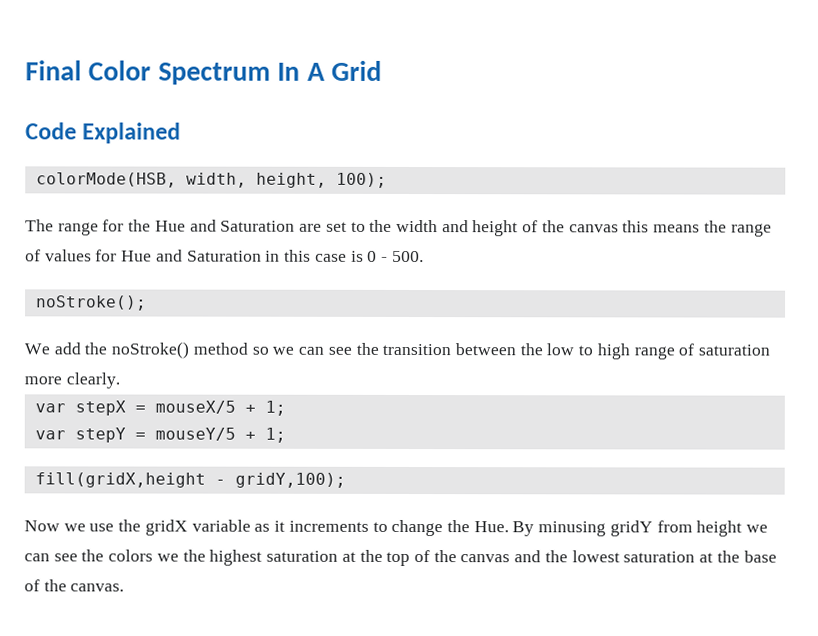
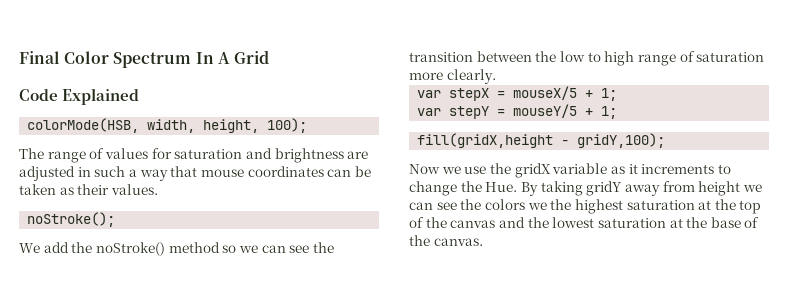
[102,219,772,237] [25,249,424,263] for the Hue and Saturation are set to the width and height of the canvas this means the range of values for Hue and Saturation in this case is 0 - 500. -> [89,148,369,163] [19,166,371,181] [19,184,158,195] of values for saturation and brightness are adjusted in such a way that mouse coordinates can be taken as their values.
[538,520,653,537] minusing gridY -> [540,181,660,196] taking gridY away

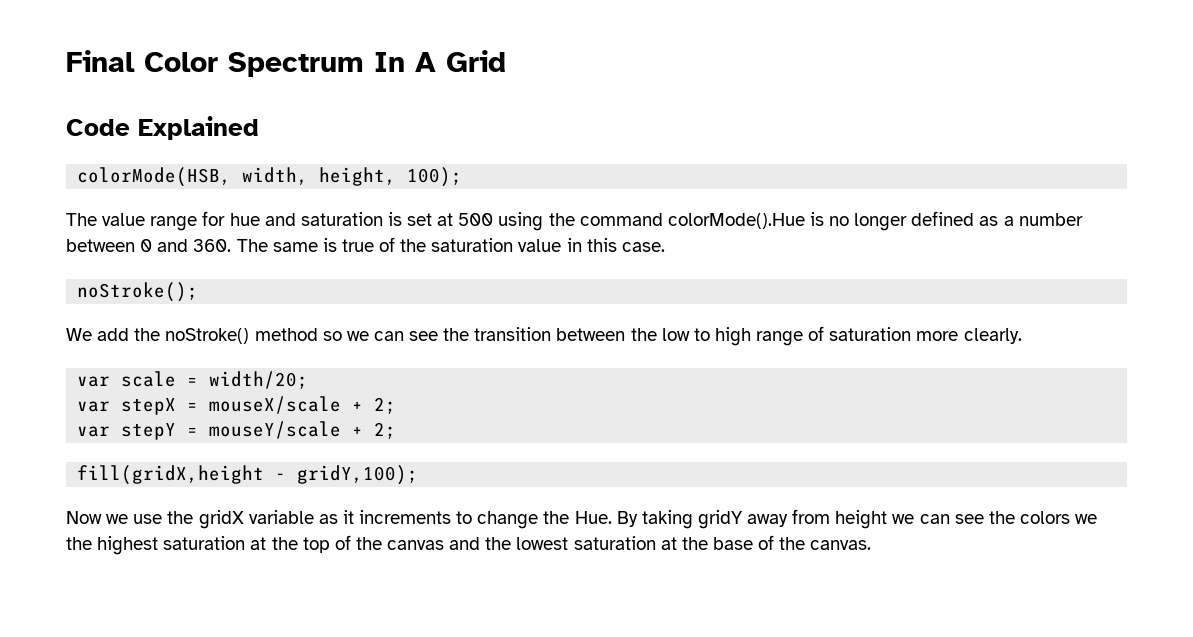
[47,148,369,163] [19,166,371,181] [19,184,158,195] range of values for saturation and brightness are adjusted in such a way that mouse coordinates can be taken as their values. -> [102,211,1083,231] [66,237,665,252] value range for hue and saturation is set at 500 using the command colorMode().Hue is no longer defined as a number between 0 and 360. The same is true of the saturation value in this case.
(496, 76) none -> [77,371,309,389] // var scale = width/20;
[513,86,618,101] mouseX/5 + 1; -> [209,396,397,414] mouseX/scale + 2;
[513,104,618,119] mouseY/5 + 1; -> [209,421,397,439] mouseY/scale + 2;

